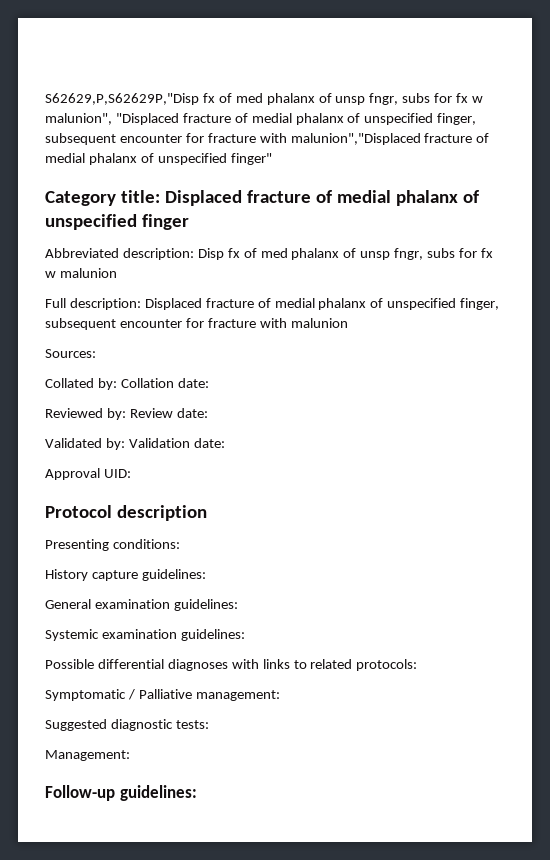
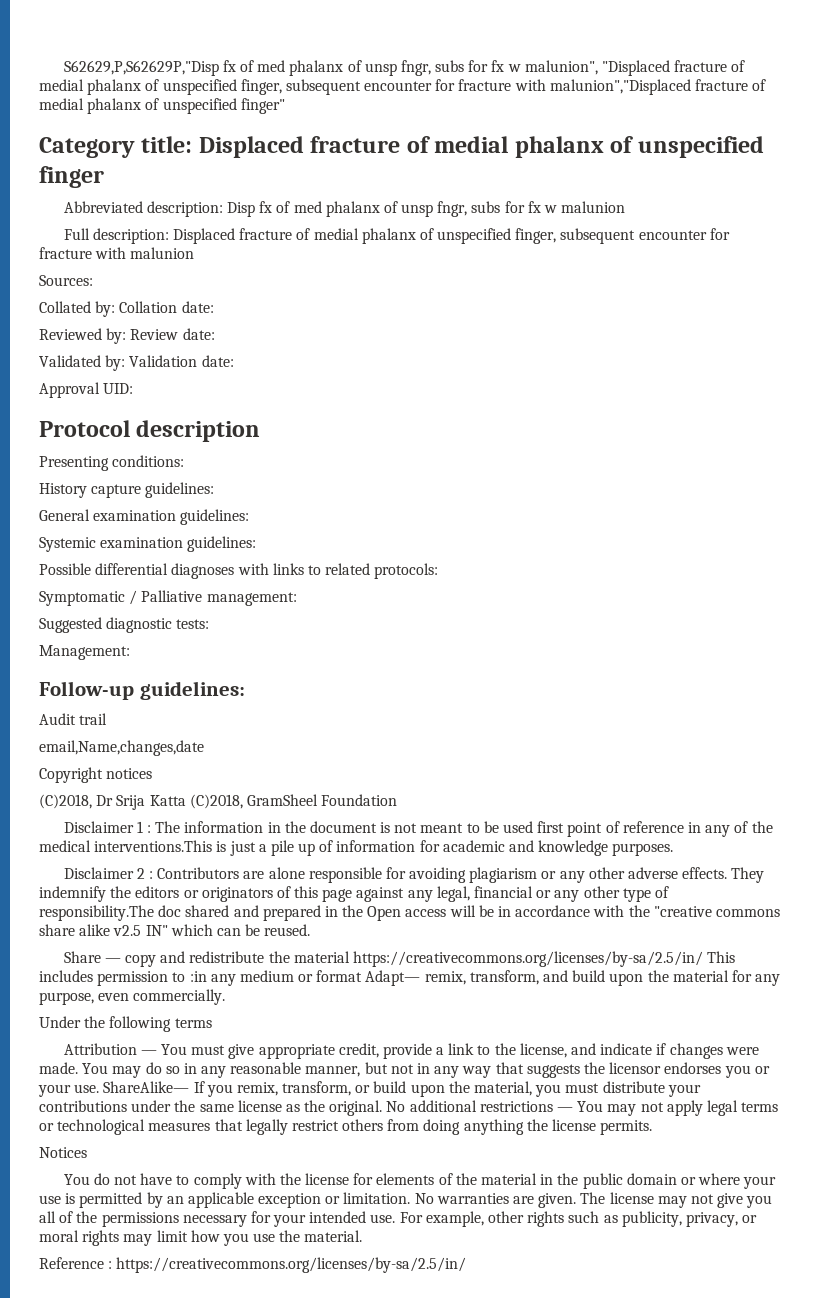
(197, 793) none -> [39,713,108,725] [39,740,204,756] [39,767,153,783] [39,794,398,810] [63,821,773,837] [39,840,674,856] [63,867,765,883] [39,886,669,902] [39,905,780,921] [39,924,311,936] [63,951,736,967] [39,970,781,986] [39,989,226,1005] [39,1016,212,1032] [63,1043,759,1059] [39,1062,770,1078] [38,1081,701,1097] [39,1100,779,1116] [39,1119,653,1135] [39,1147,87,1158] [63,1173,777,1189] [39,1192,773,1208] [39,1211,758,1227] [39,1230,363,1246] [39,1257,467,1273] // Audit trail // email,Name,changes,date // Copyright notices // (C)2018, Dr Srija Katta (C)2018, GramSheel Foundation // Disclaimer 1 : The information in the document is not meant to be used first point of reference in any of the medical interventions.This is just a pile up of information for academic and knowledge purposes. // Disclaimer 2 : Contributors are alone responsible for avoiding plagiarism or any other adverse effects. They indemnify the editors or originators of this page against any legal, financial or any other type of responsibility.The doc shared and prepared in the Open access will be in accordance with the "creative commons share alike v2.5 IN" which can be reused. // Share — copy and redistribute the material https://creativecommons.org/licenses/by-sa/2.5/in/ This includes permission to :in any medium or format Adapt— remix, transform, and build upon the material for any purpose, even commercially. // Under the following terms // Attribution — You must give appropriate credit, provide a link to the license, and indicate if changes were made. You may do so in any reasonable manner, but not in any way that suggests the licensor endorses you or your use. ShareAlike— If you remix, transform, or build upon the material, you must distribute your contributions under the same license as the original. No additional restrictions — You may not apply legal terms or technological measures that legally restrict others from doing anything the license permits. // Notices // You do not have to comply with the license for elements of the material in the public domain or where your use is permitted by an applicable exception or limitation. No warranties are given. The license may not give you all of the permissions necessary for your intended use. For example, other rights such as publicity, privacy, or moral rights may limit how you use the material. // Reference : https://creativecommons.org/licenses/by-sa/2.5/in/

